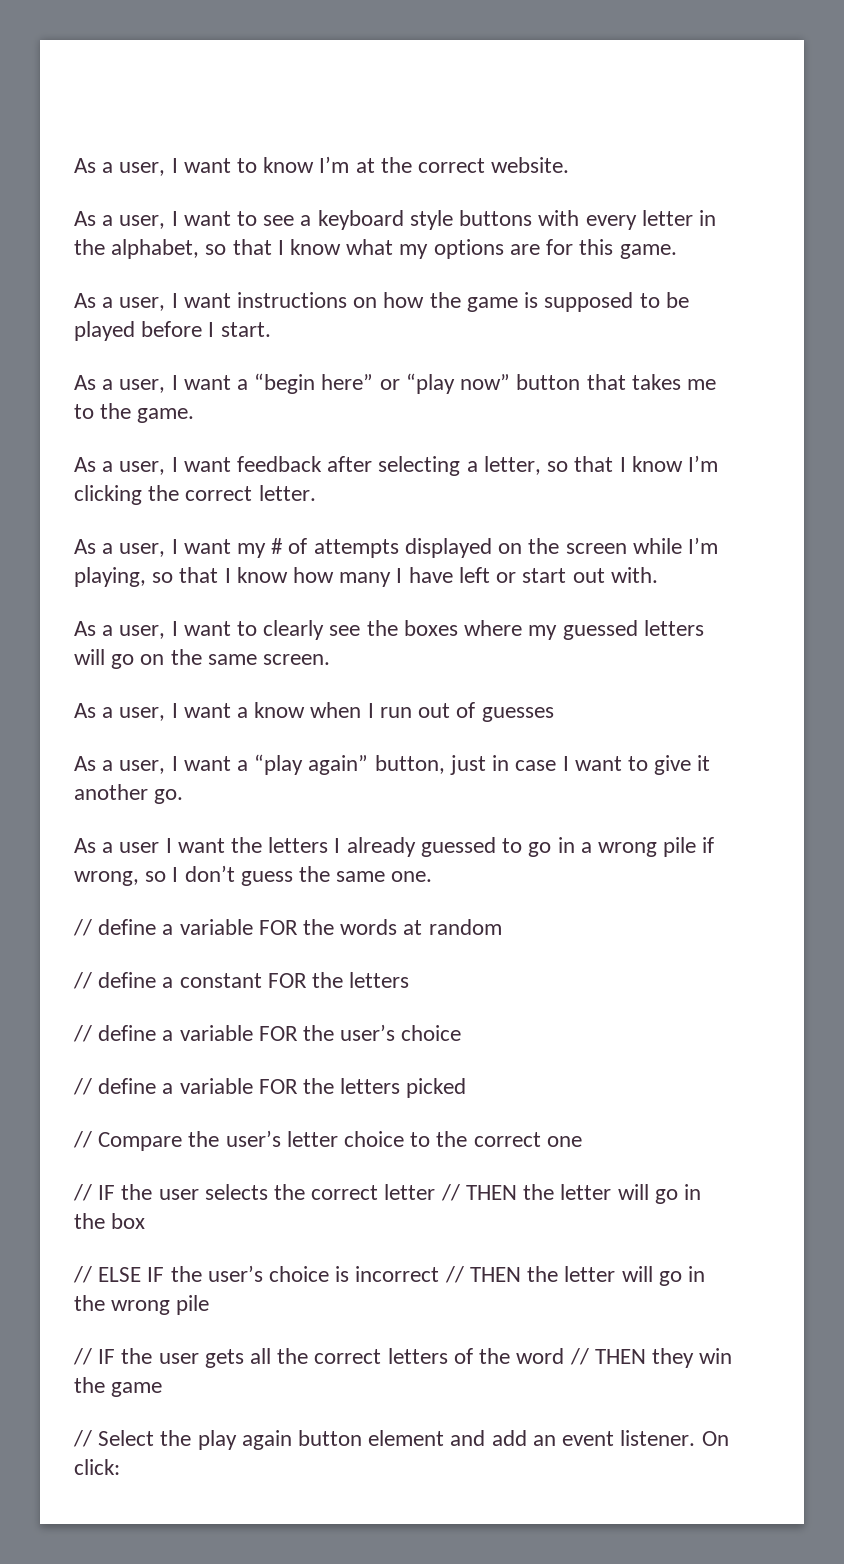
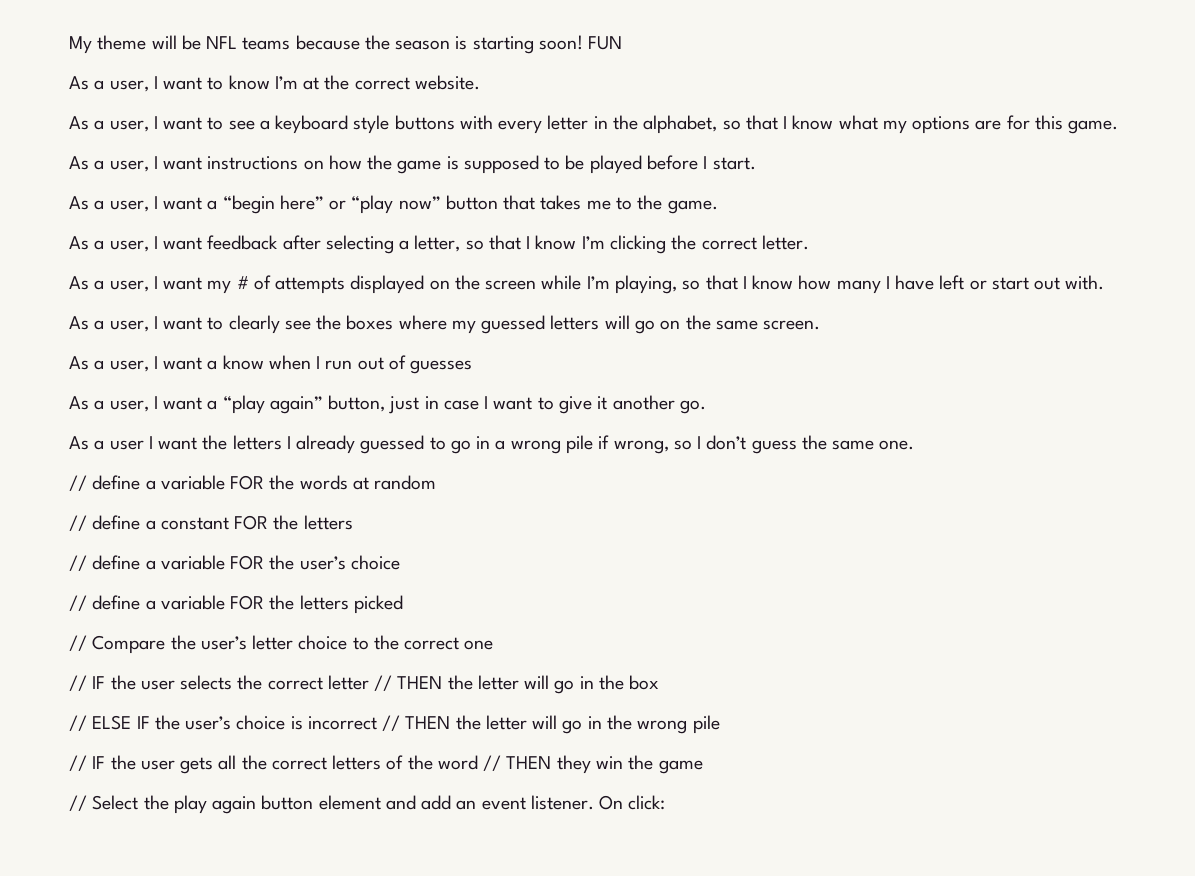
(74, 165) none -> [69,35,623,54] My theme will be NFL teams because the season is starting soon! FUN //

